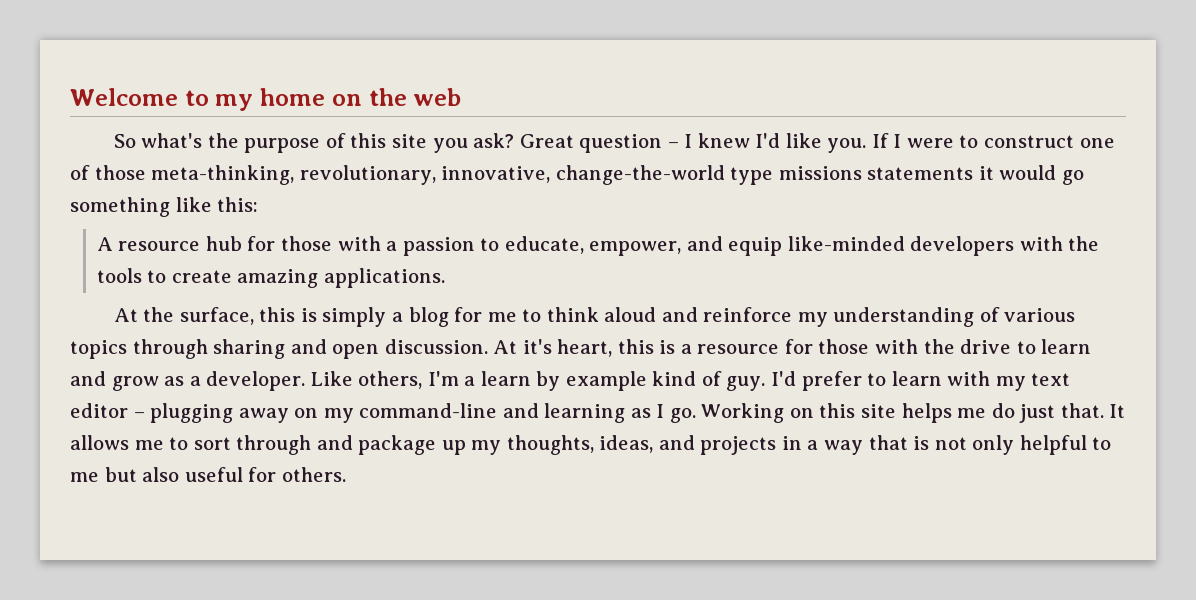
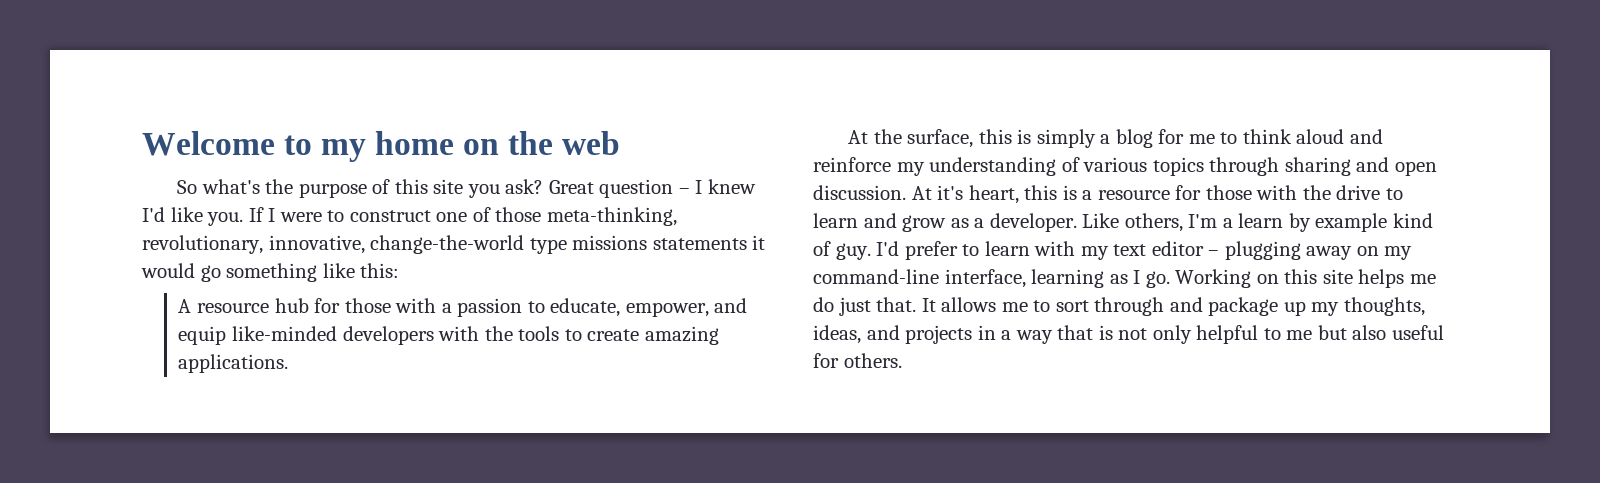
[502,403,539,418] and -> [944,269,1026,288] interface,

